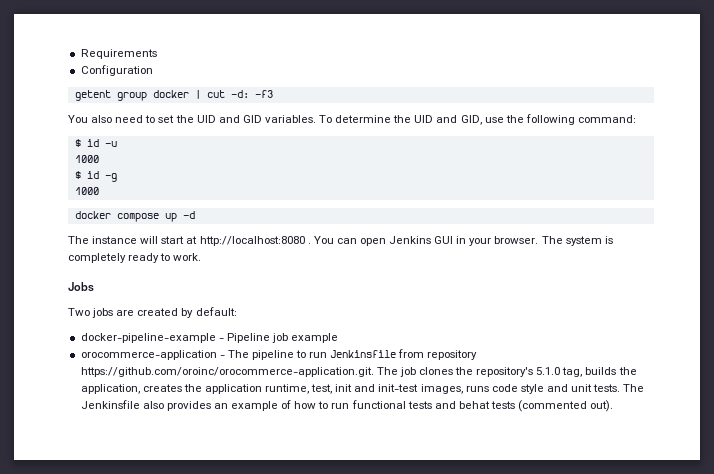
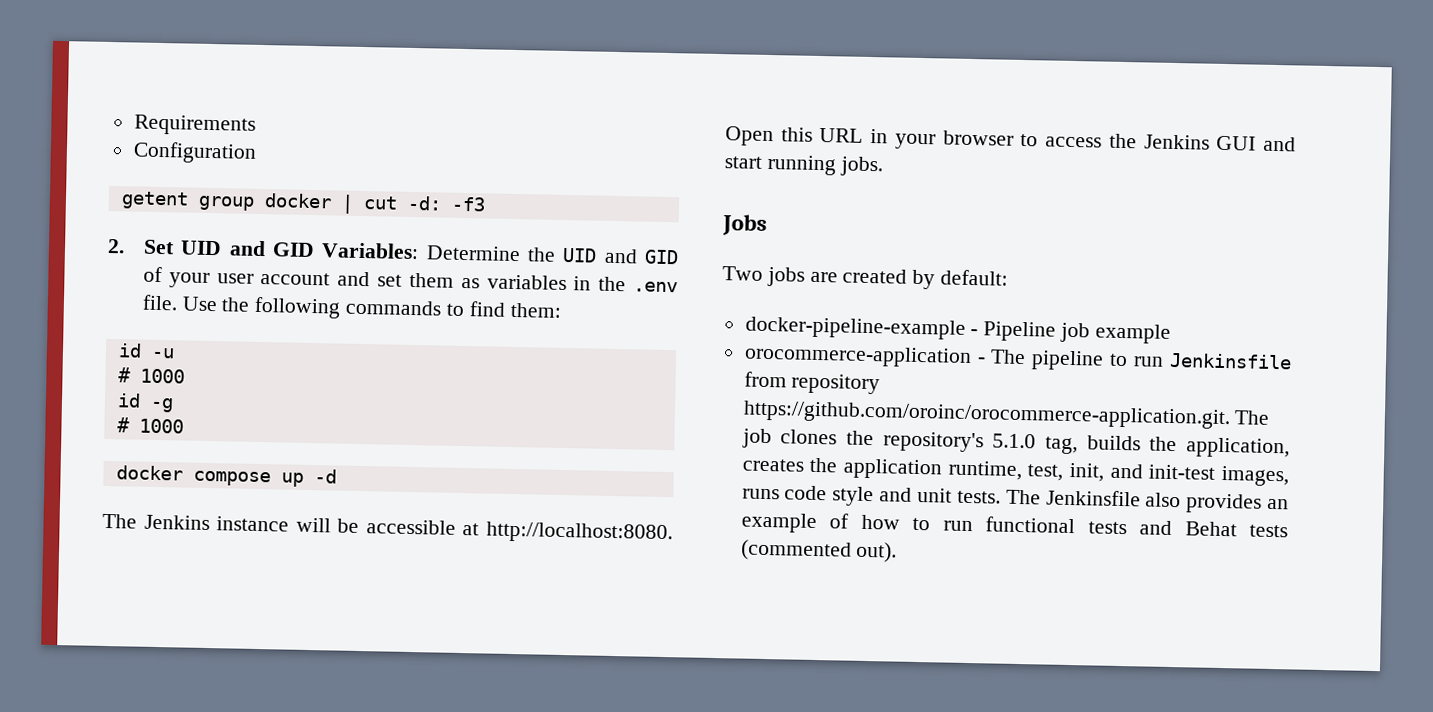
[68,114,636,125] [74,139,81,147] You also need to set the UID and GID variables. To determine the UID and GID, use the following command: // $ -> [107,238,679,265] [142,266,678,293] [141,294,561,319] 2. Set UID and GID Variables: Determine the UID and GID of your user account and set them as variables in the .env file. Use the following commands to find them: //
[74,155,99,163] [74,171,81,179] 1000 // $ -> [117,367,185,384] # 1000 //
(117, 177) none -> [116,417,130,433] #
(89, 240) none -> [143,514,210,531] Jenkins
[161,236,613,246] [68,253,202,263] start at http://localhost:8080 . You can open Jenkins GUI in your browser. The system is completely ready to work. -> [337,518,673,545] [725,126,1296,152] [724,154,883,177] be accessible at http://localhost:8080. Open this URL in your browser to access the Jenkins GUI and start running jobs.
[335,384,353,392] init -> [1068,462,1104,482] init,
[458,401,490,409] behat -> [1184,521,1237,537] Behat

